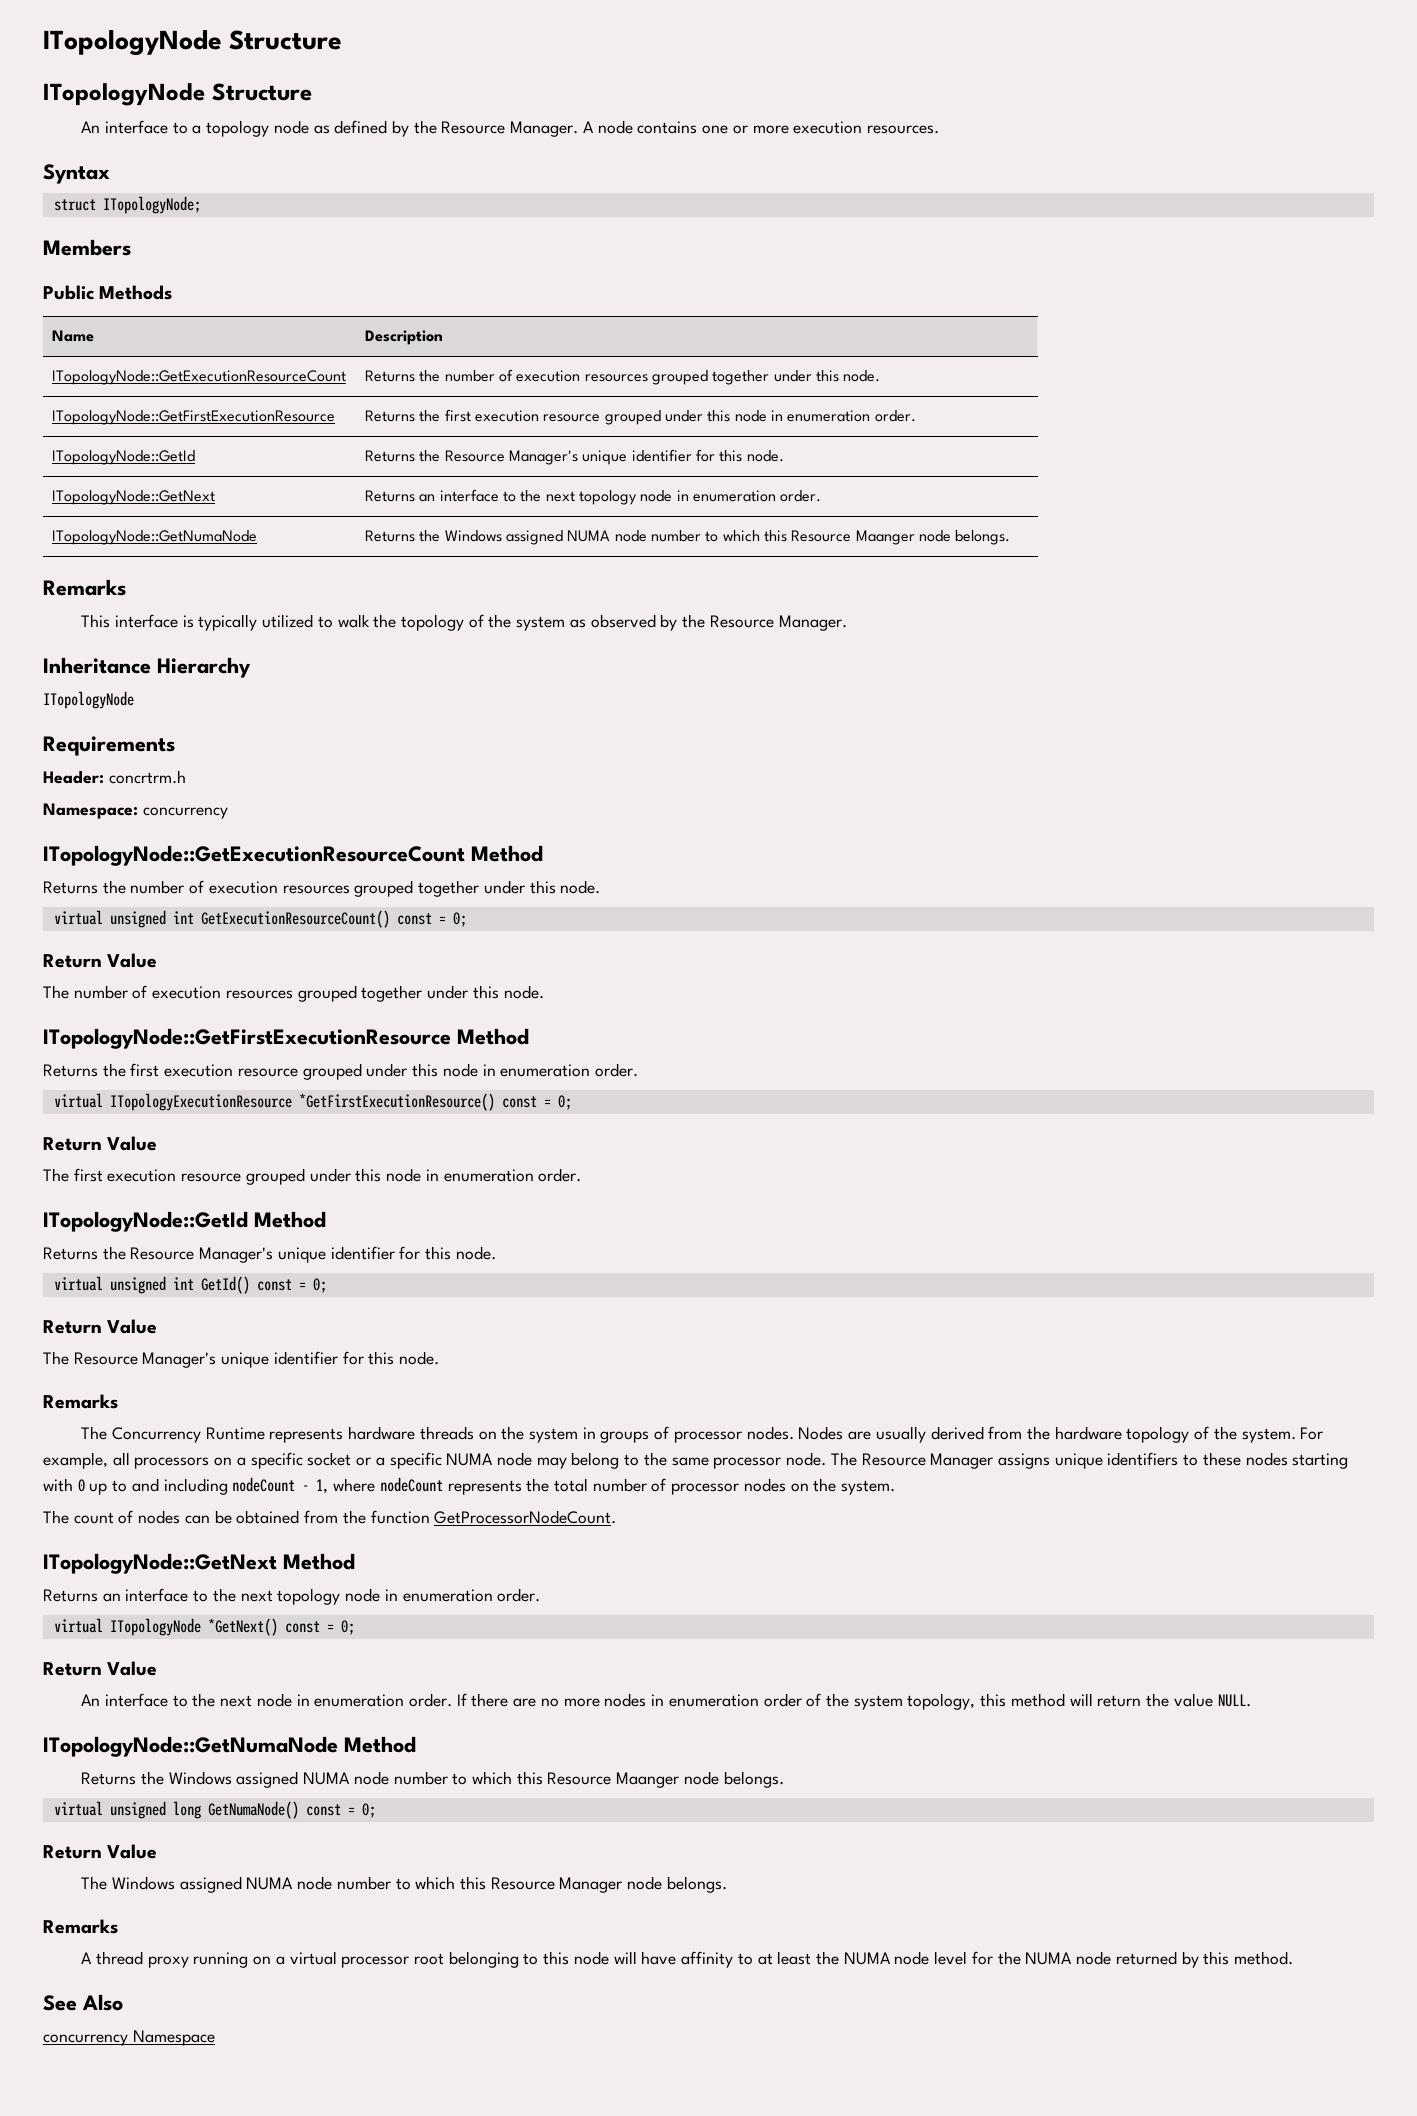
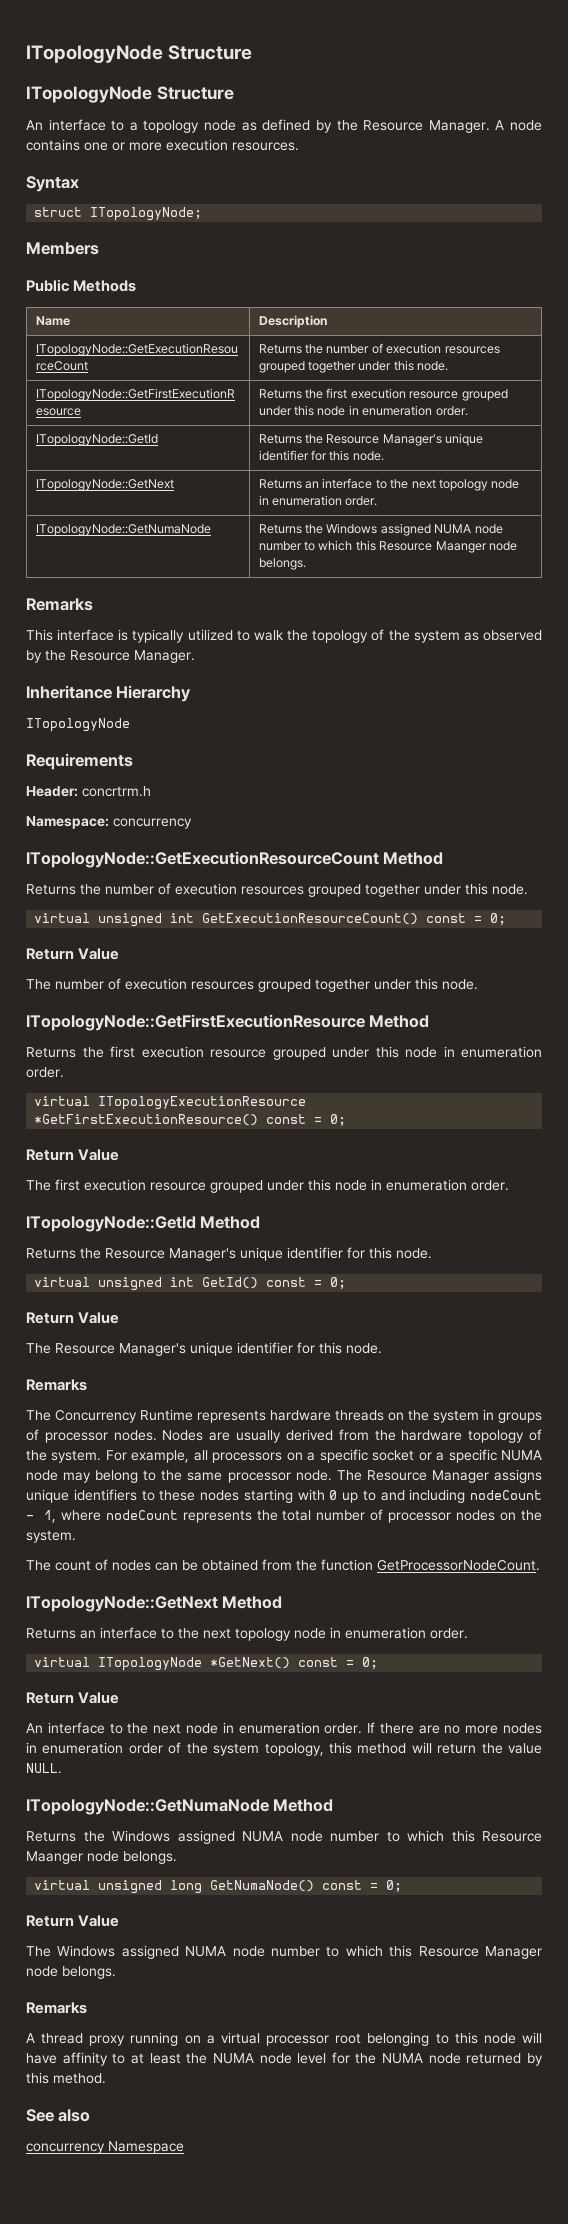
[82,1994,123,2011] Also -> [58,2109,91,2122] also

